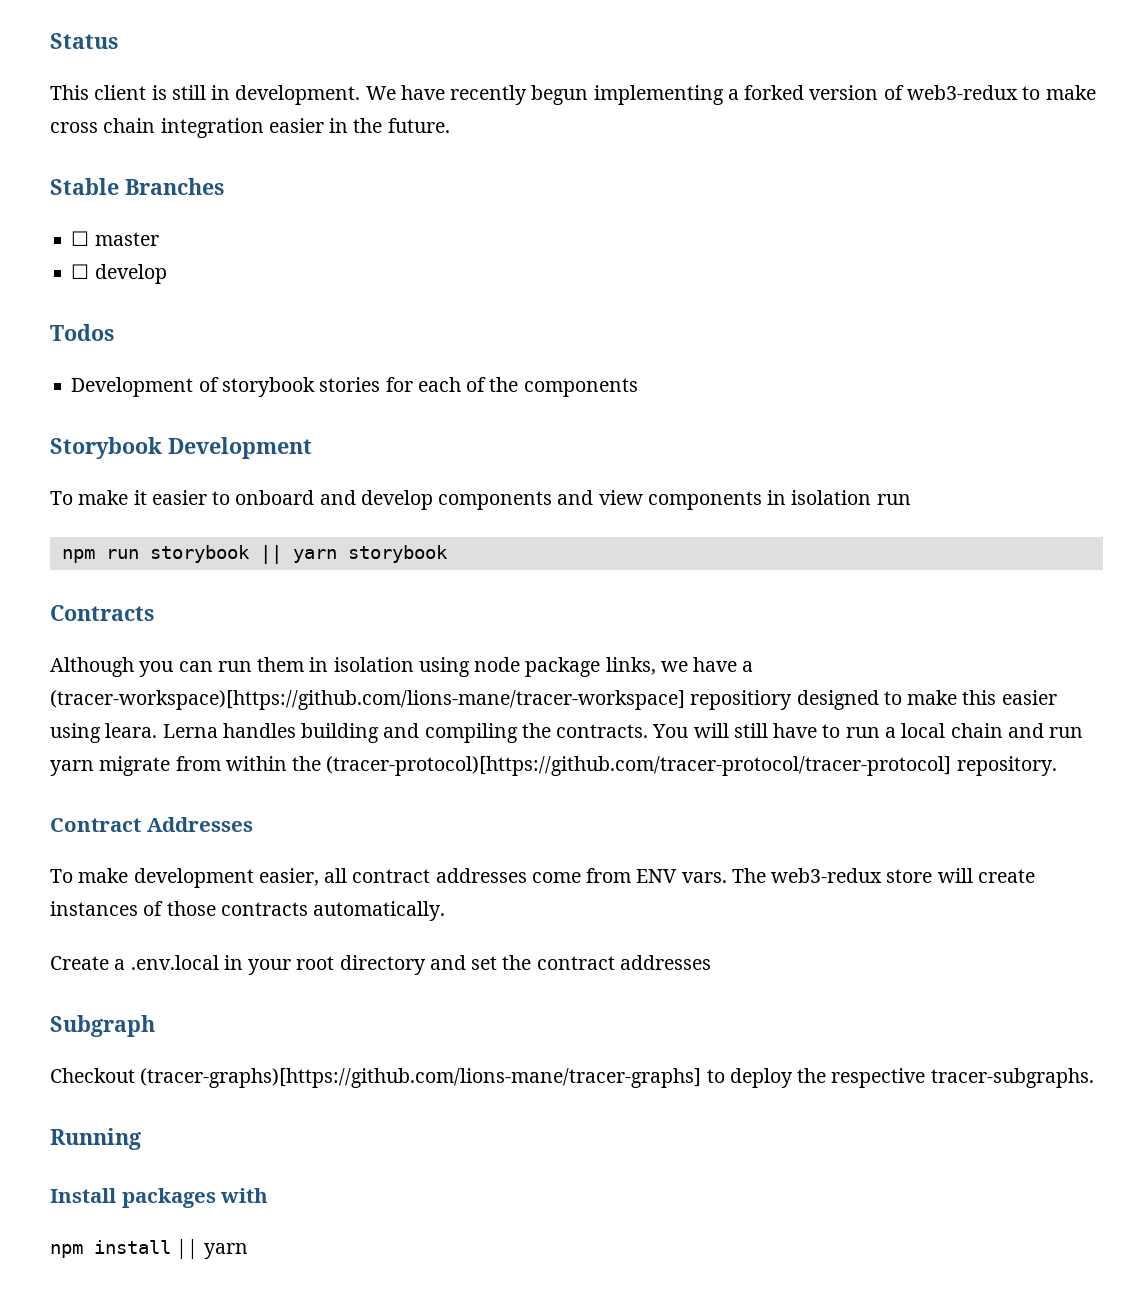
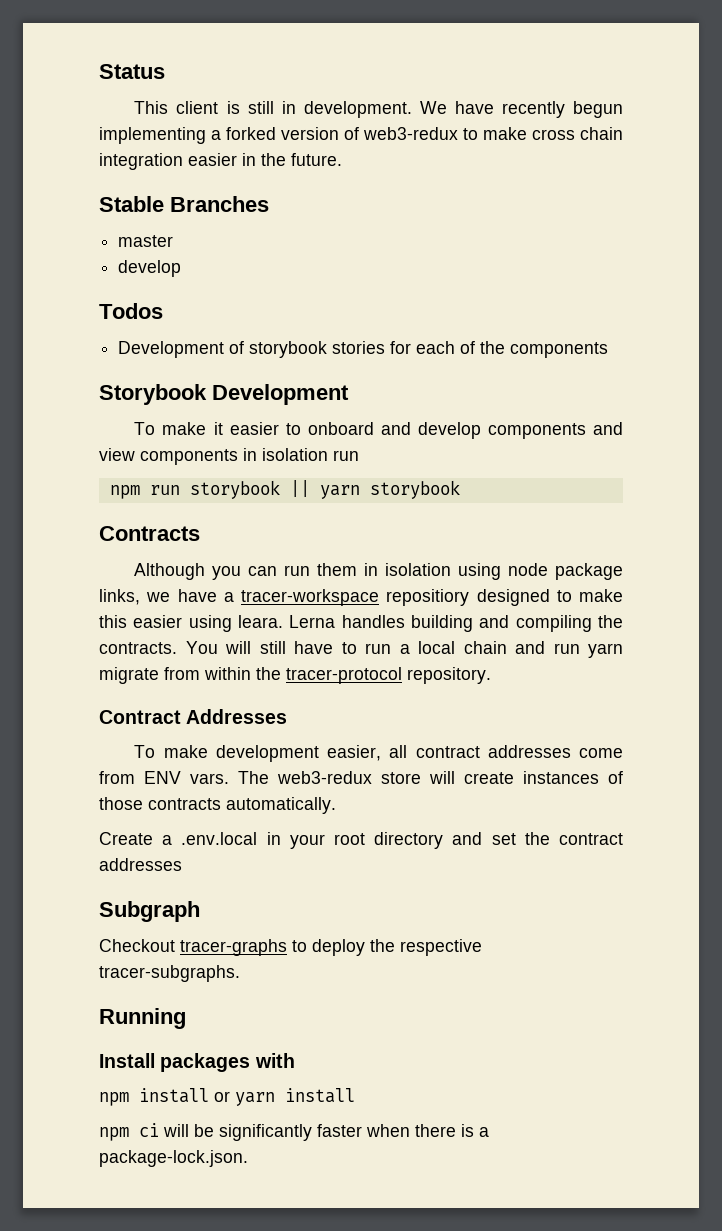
[71,231,90,246] ☐ -> (269, 204) none
[71,264,90,279] ☐ -> (174, 241) none
[50,690,685,710] (tracer-workspace)[https://github.com/lions-mane/tracer-workspace] -> [241,589,379,606] tracer-workspace
[326,756,952,776] (tracer-protocol)[https://github.com/tracer-protocol/tracer-protocol] -> [286,667,402,684] tracer-protocol
[140,1068,702,1088] (tracer-graphs)[https://github.com/lions-mane/tracer-graphs] -> [180,939,287,956] tracer-graphs
[176,1239,248,1259] || yarn -> [214,1088,355,1106] [99,1123,489,1141] [99,1150,248,1167] or yarn install // npm ci will be significantly faster when there is a package-lock.json.

